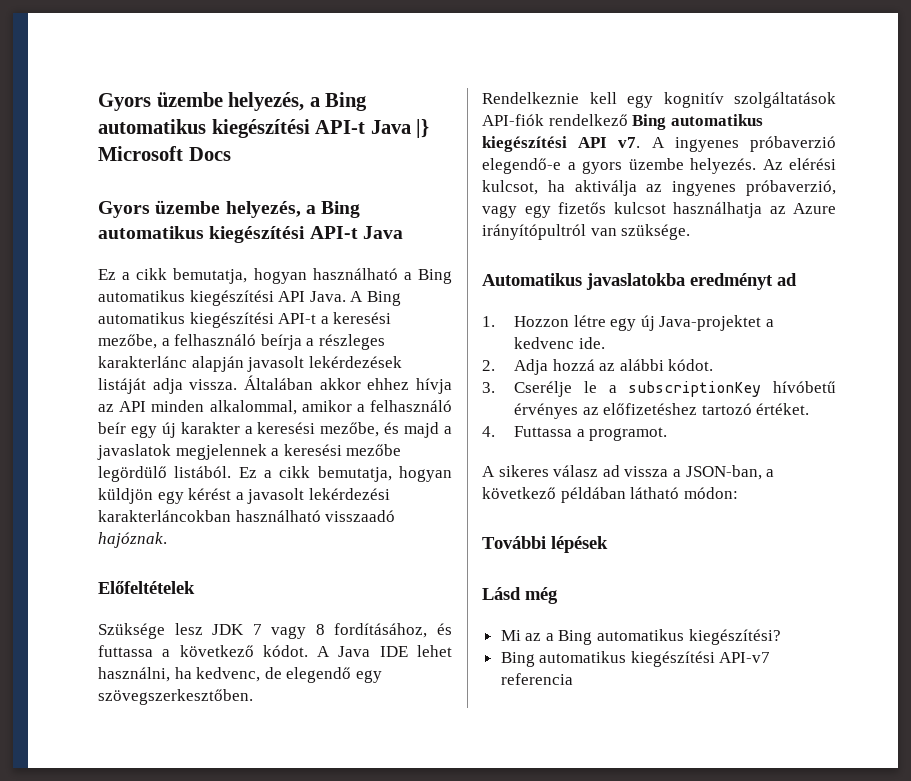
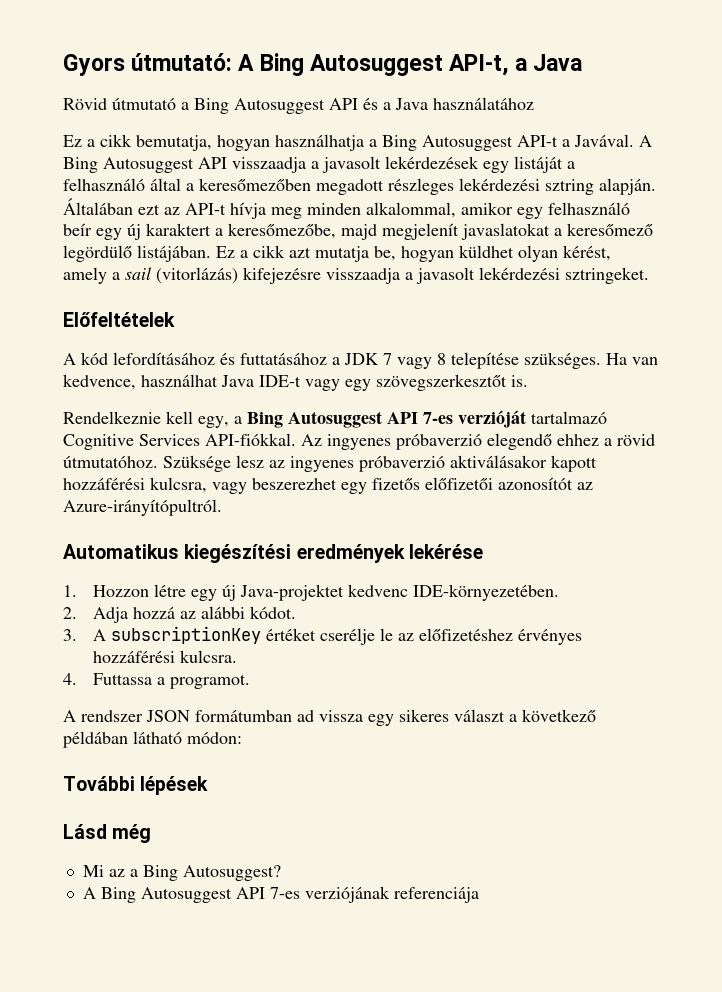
[98,92,368,111] [98,119,430,138] [98,146,231,161] [98,200,361,218] [98,226,403,243] [98,268,452,284] [98,290,401,306] [98,312,392,328] [98,334,385,350] [98,356,402,372] [98,375,452,394] [98,401,147,412] Gyors üzembe helyezés, a Bing automatikus kiegészítési API-t Java |} Microsoft Docs // Gyors üzembe helyezés, a Bing automatikus kiegészítési API-t Java // Ez a cikk bemutatja, hogyan használható a Bing automatikus kiegészítési API Java. A Bing automatikus kiegészítési API-t a keresési mezőbe, a felhasználó beírja a részleges karakterlánc alapján javasolt lekérdezések listáját adja vissza. Általában akkor ehhez hívja az API -> [63,53,583,76] [63,97,534,114] [63,134,652,151] [63,156,575,173] [63,178,656,195] [63,198,302,219] Gyors útmutató: A Bing Autosuggest API-t, a Java // Rövid útmutató a Bing Autosuggest API és a Java használatához // Ez a cikk bemutatja, hogyan használhatja a Bing Autosuggest API-t a Javával. A Bing Autosuggest API visszaadja a javasolt lekérdezések egy listáját a felhasználó által a keresőmezőben megadott részleges lekérdezési sztring alapján. Általában ezt az API-t hívja meg
[356,404,365,412] a -> [517,207,543,219] egy
[180,422,453,438] [97,444,402,460] [98,466,452,482] [98,488,390,504] [98,510,396,522] [98,532,167,548] [98,581,195,594] [98,623,452,639] [98,645,452,657] [98,667,382,683] [98,689,253,705] [482,92,836,108] [482,114,763,130] [482,136,836,152] [482,158,836,174] [482,180,836,196] [482,202,836,218] [482,224,691,240] [482,273,797,290] karakter a keresési mezőbe, és majd a javaslatok megjelennek a keresési mezőbe legördülő listából. Ez a cikk bemutatja, hogyan küldjön egy kérést a javasolt lekérdezési karakterláncokban használható visszaadó hajóznak. // Előfeltételek // Szüksége lesz JDK 7 vagy 8 fordításához, és futtassa a következő kódot. A Java IDE lehet használni, ha kedvenc, de elegendő egy szövegszerkesztőben. // Rendelkeznie kell egy kognitív szolgáltatások API-fiók rendelkező Bing automatikus kiegészítési API v7. A ingyenes próbaverzió elegendő-e a gyors üzembe helyezés. Az elérési kulcsot, ha aktiválja az ingyenes próbaverzió, vagy egy fizetős kulcsot használhatja az Azure irányítópultról van szüksége. // Automatikus javaslatokba eredményt ad -> [146,223,653,240] [63,245,611,262] [63,267,649,284] [63,312,175,327] [63,352,658,369] [63,374,528,391] [63,410,607,428] [63,433,655,450] [63,455,597,472] [63,477,593,494] [63,499,222,516] [63,544,483,563] karaktert a keresőmezőbe, majd megjelenít javaslatokat a keresőmező legördülő listájában. Ez a cikk azt mutatja be, hogyan küldhet olyan kérést, amely a sail (vitorlázás) kifejezésre visszaadja a javasolt lekérdezési sztringeket. // Előfeltételek // A kód lefordításához és futtatásához a JDK 7 vagy 8 telepítése szükséges. Ha van kedvence, használhat Java IDE-t vagy egy szövegszerkesztőt is. // Rendelkeznie kell egy, a Bing Autosuggest API 7-es verzióját tartalmazó Cognitive Services API-fiókkal. Az ingyenes próbaverzió elegendő ehhez a rövid útmutatóhoz. Szüksége lesz az ingyenes próbaverzió aktiválásakor kapott hozzáférési kulcsra, vagy beszerezhet egy fizetős előfizetői azonosítót az Azure-irányítópultról. // Automatikus kiegészítési eredmények lekérése
[765,319,774,327] [514,337,605,349] a kedvenc ide. -> [348,584,560,601] kedvenc IDE-környezetében.
[514,381,836,397] [514,403,810,419] Cserélje le a subscriptionKey hívóbetű érvényes az előfizetéshez tartozó értéket. -> [93,626,583,645] [93,650,238,663] A subscriptionKey értéket cserélje le az előfizetéshez érvényes hozzáférési kulcsra.
[498,465,762,480] sikeres válasz ad vissza a JSON-ban, -> [81,709,505,726] rendszer JSON formátumban ad vissza egy sikeres választ
[597,629,781,645] [500,651,771,667] [500,673,573,685] automatikus kiegészítési? // Bing automatikus kiegészítési API-v7 referencia -> [182,865,281,881] [82,886,479,903] Autosuggest? // A Bing Autosuggest API 7-es verziójának referenciája

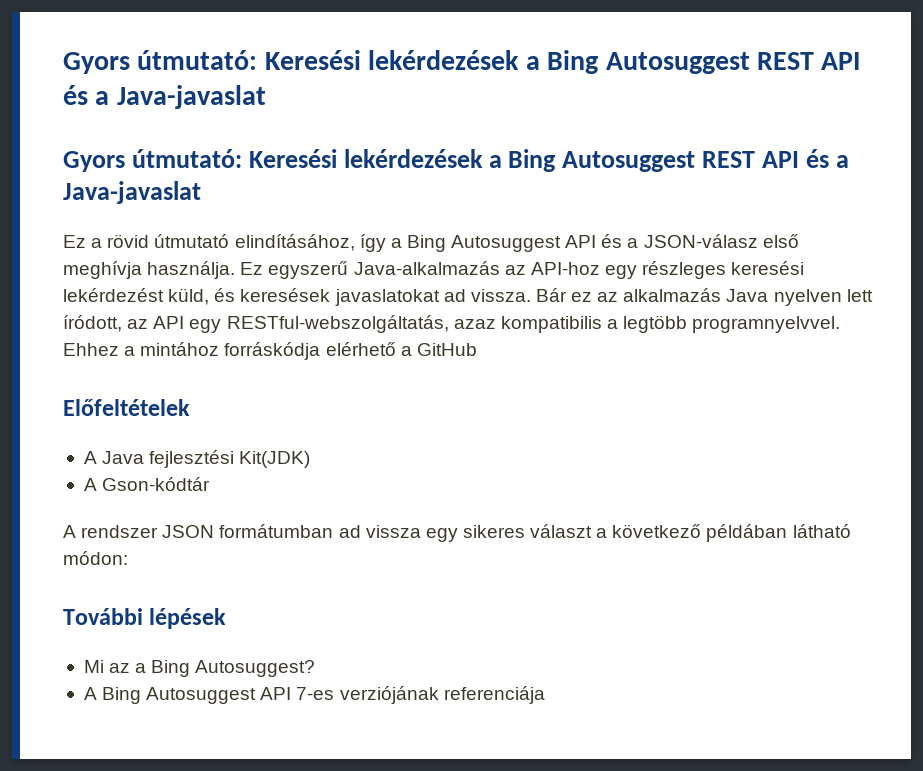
[63,53,583,76] [63,98,176,110] Gyors útmutató: A Bing Autosuggest API-t, a Java // Rövid útmutató -> [63,50,861,74] [63,85,266,109] [63,149,849,172] [63,181,201,204] [63,234,386,252] Gyors útmutató: Keresési lekérdezések a Bing Autosuggest REST API és a Java-javaslat // Gyors útmutató: Keresési lekérdezések a Bing Autosuggest REST API és a Java-javaslat // Ez a rövid útmutató elindításához, így
[395,97,534,110] [63,134,652,151] [63,156,575,173] [63,178,656,195] [63,198,630,219] [63,223,653,240] [63,245,611,262] [63,267,649,284] [63,312,175,327] [63,352,658,369] [63,374,528,391] [63,410,607,428] [63,433,655,450] [63,455,597,472] [63,477,593,494] [63,499,222,516] [63,544,483,563] [63,584,560,601] [63,606,297,623] [63,626,583,645] [93,650,238,663] [63,673,251,689] Java használatához // Ez a cikk bemutatja, hogyan használhatja a Bing Autosuggest API-t a Javával. A Bing Autosuggest API visszaadja a javasolt lekérdezések egy listáját a felhasználó által a keresőmezőben megadott részleges lekérdezési sztring alapján. Általában ezt az API-t hívja meg minden alkalommal, amikor egy felhasználó beír egy új karaktert a keresőmezőbe, majd megjelenít javaslatokat a keresőmező legördülő listájában. Ez a cikk azt mutatja be, hogyan küldhet olyan kérést, amely a sail (vitorlázás) kifejezésre visszaadja a javasolt lekérdezési sztringeket. // Előfeltételek // A kód lefordításához és futtatásához a JDK 7 vagy 8 telepítése szükséges. Ha van kedvence, használhat Java IDE-t vagy egy szövegszerkesztőt is. // Rendelkeznie kell egy, a Bing Autosuggest API 7-es verzióját tartalmazó Cognitive Services API-fiókkal. Az ingyenes próbaverzió elegendő ehhez a rövid útmutatóhoz. Szüksége lesz az ingyenes próbaverzió aktiválásakor kapott hozzáférési kulcsra, vagy beszerezhet egy fizetős előfizetői azonosítót az Azure-irányítópultról. // Automatikus kiegészítési eredmények lekérése // 1. Hozzon létre egy új Java-projektet kedvenc IDE-környezetében. // 2. Adja hozzá az alábbi kódot. // 3. A subscriptionKey értéket cserélje le az előfizetéshez érvényes hozzáférési kulcsra. // 4. Futtassa a programot. -> [643,234,799,248] [63,261,805,279] [63,288,873,306] [63,315,841,333] [63,342,477,360] [63,399,190,416] [83,450,311,468] [83,477,211,491] JSON-válasz első meghívja használja. Ez egyszerű Java-alkalmazás az API-hoz egy részleges keresési lekérdezést küld, és keresések javaslatokat ad vissza. Bár ez az alkalmazás Java nyelven lett íródott, az API egy RESTful-webszolgáltatás, azaz kompatibilis a legtöbb programnyelvvel. Ehhez a mintához forráskódja elérhető a GitHub // Előfeltételek // A Java fejlesztési Kit(JDK) // A Gson-kódtár
[63,824,152,843] // Lásd még -> (227, 618) none

